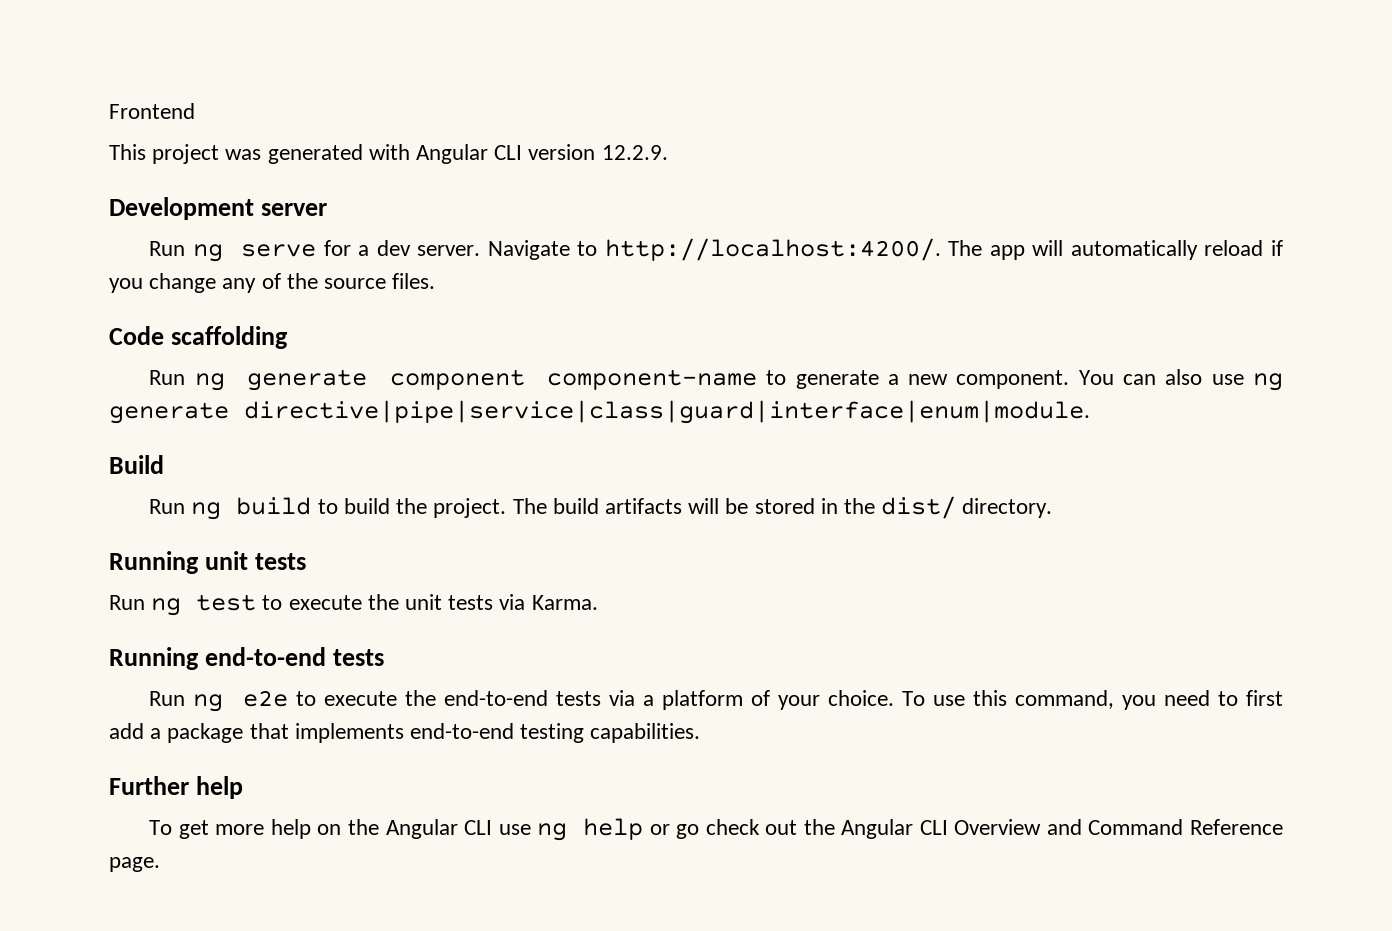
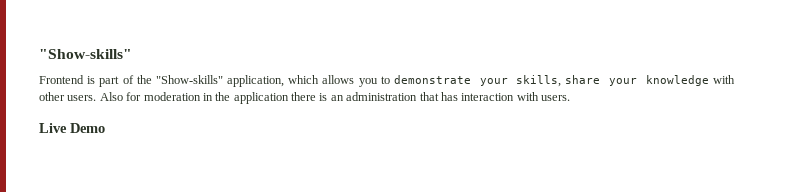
(109, 111) none -> [39,49,132,59] "Show-skills" //
[109,144,668,164] [109,197,327,220] [149,238,1283,262] [109,273,436,293] [109,326,288,349] [149,369,1283,391] [109,400,1090,424] [109,455,164,474] [149,496,1053,520] [109,551,306,574] [109,594,598,616] [109,647,384,670] [149,690,1283,712] [109,723,701,743] [109,776,243,799] [149,818,1284,841] [109,857,160,872] // This project was generated with Angular CLI version 12.2.9. // Development server // Run ng serve for a dev server. Navigate to http://localhost:4200/. The app will automatically reload if you change any of the source files. // Code scaffolding // Run ng generate component component-name to generate a new component. You can also use ng generate directive|pipe|service|class|guard|interface|enum|module. // Build // Run ng build to build the project. The build artifacts will be stored in the dist/ directory. // Running unit tests // Run ng test to execute the unit tests via Karma. // Running end-to-end tests // Run ng e2e to execute the end-to-end tests via a platform of your choice. To use this command, you need to first add a package that implements end-to-end testing capabilities. // Further help // To get more help on the Angular CLI use ng help or go check out the Angular CLI Overview and Command Reference page. -> [87,75,735,87] [39,92,570,104] [39,123,105,133] is part of the "Show-skills" application, which allows you to demonstrate your skills, share your knowledge with other users. Also for moderation in the application there is an administration that has interaction with users. // Live Demo

